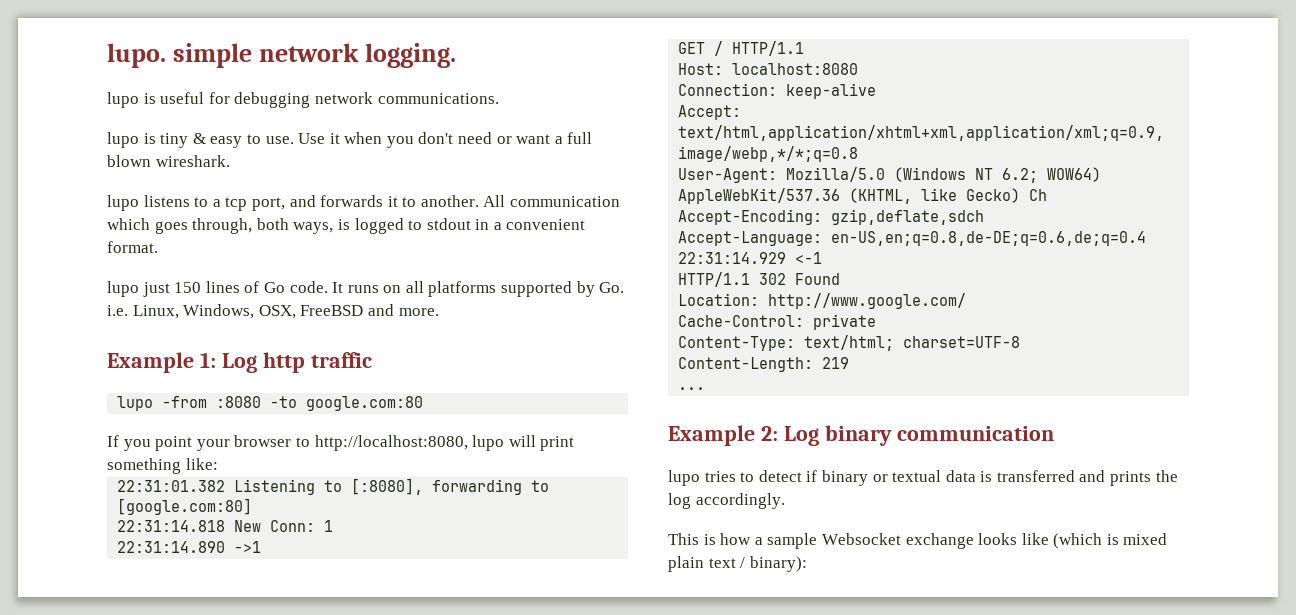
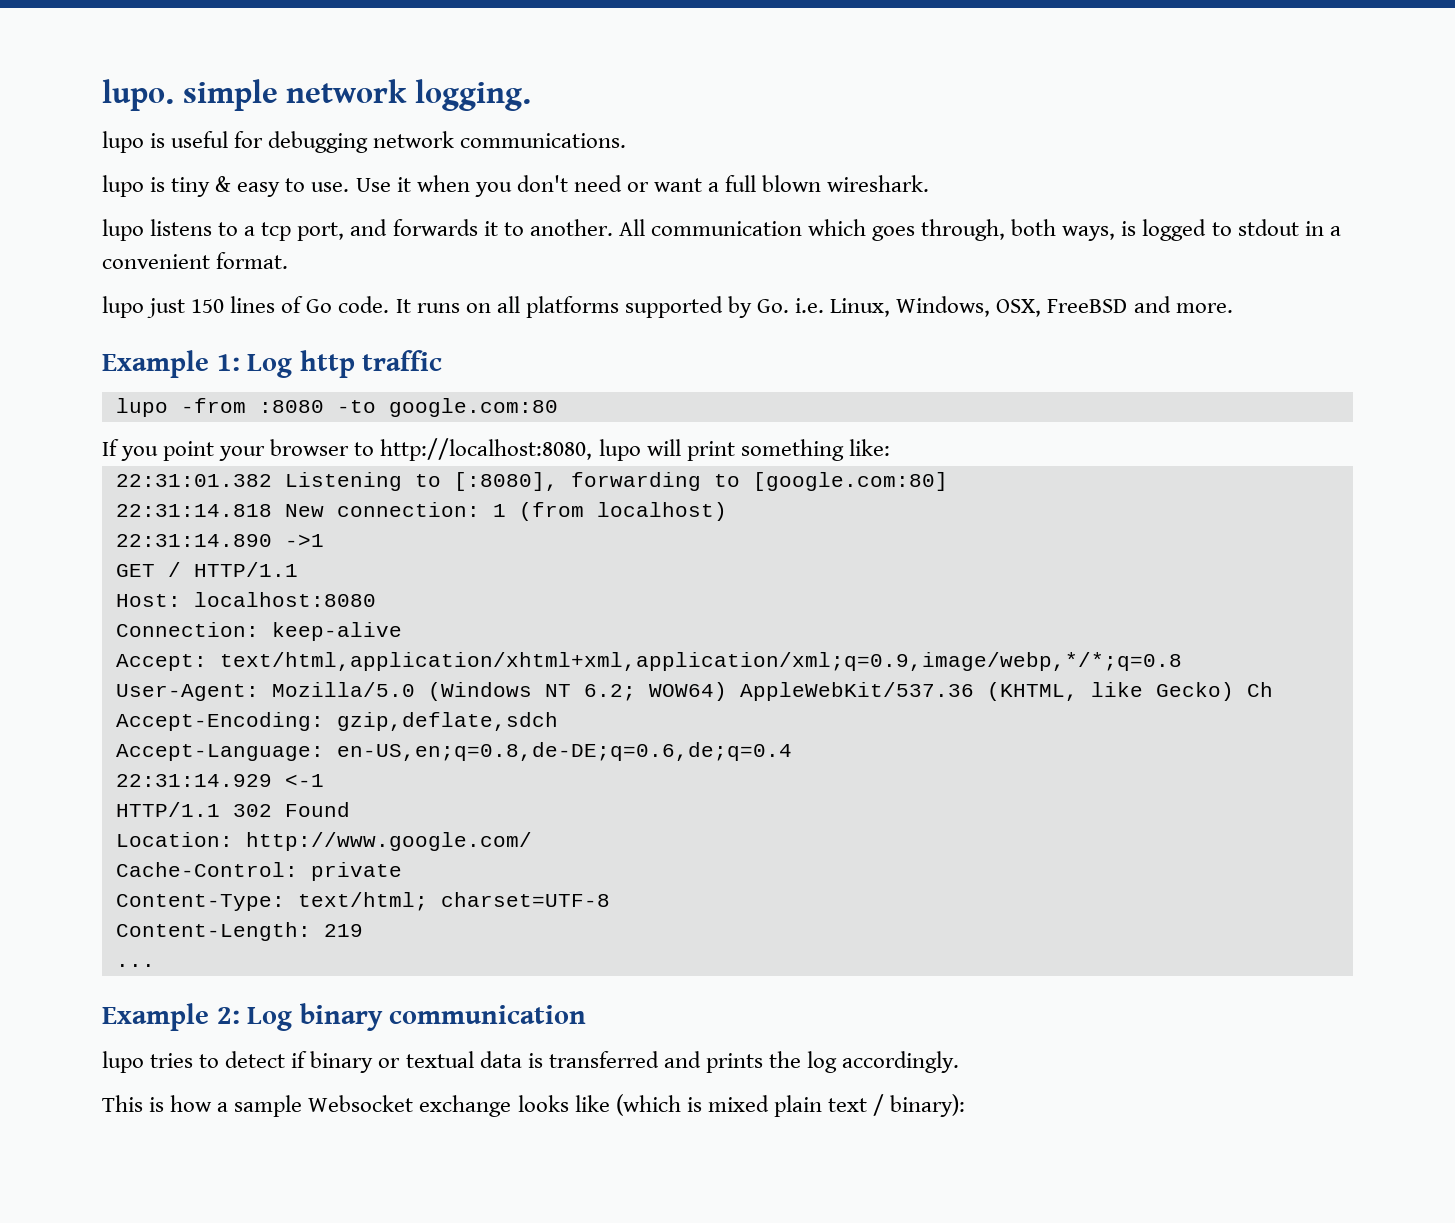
[270,520,316,532] Conn: -> [336,502,480,517] connection:
(334, 526) none -> [518,502,727,521] (from localhost)

